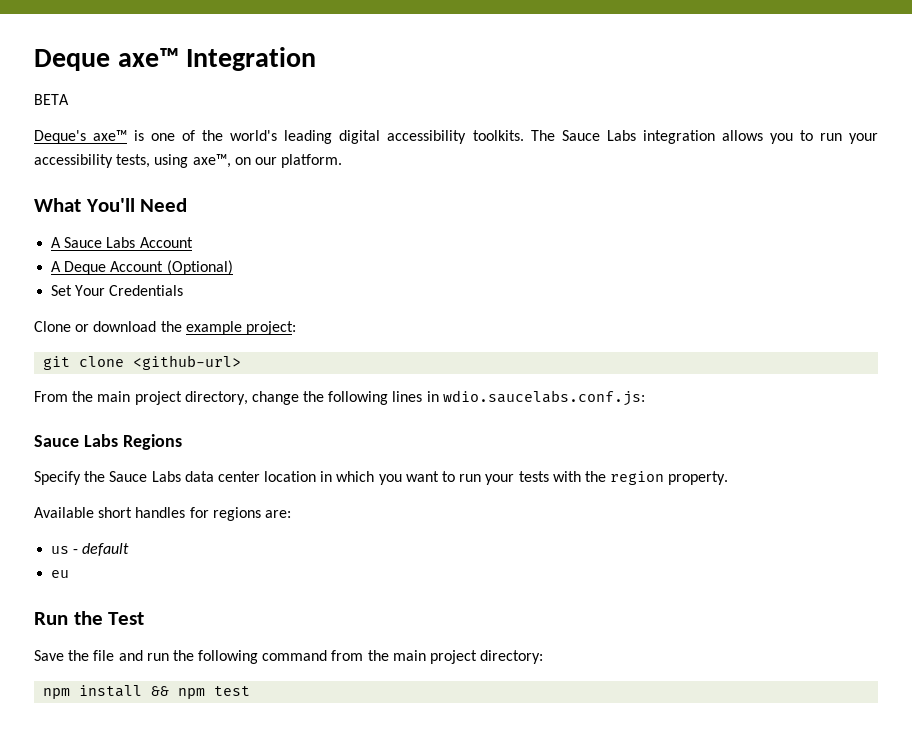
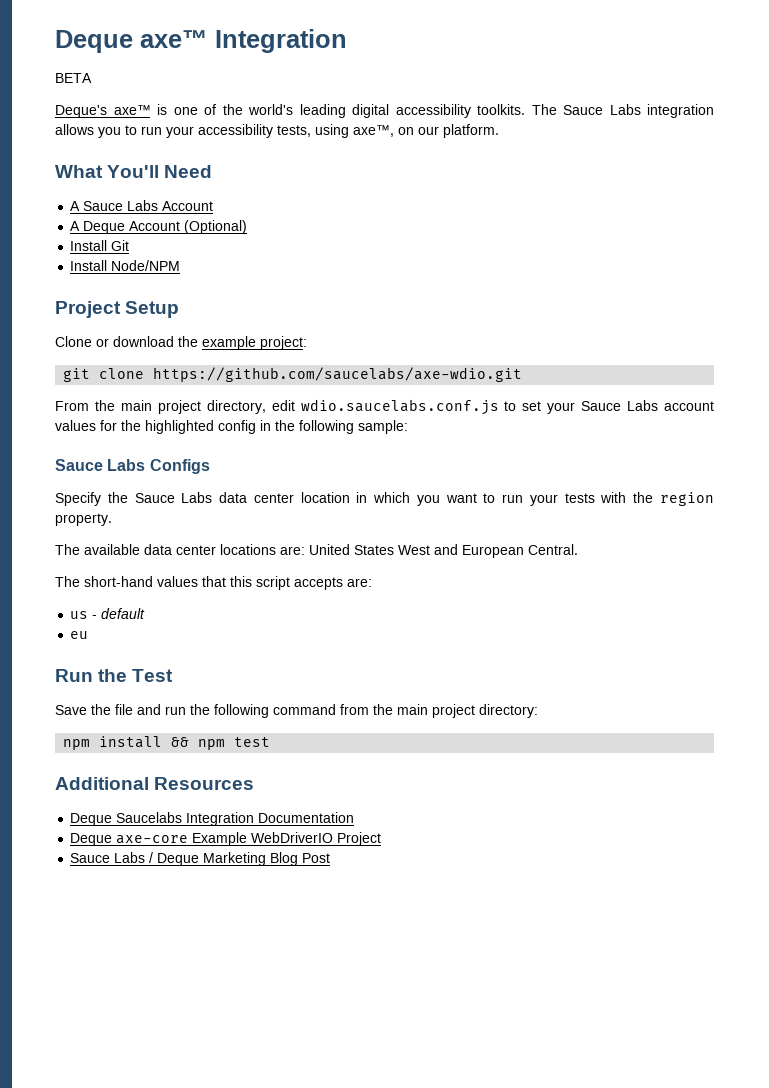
[51,285,184,296] Set Your Credentials -> [70,240,130,251] [70,260,181,271] [55,301,180,318] Install Git // Install Node/NPM // Project Setup
[133,355,242,370] <github-url> -> [153,367,523,382] https://github.com/saucelabs/axe-wdio.git
[251,390,645,406] [34,434,182,450] change the following lines in wdio.saucelabs.conf.js: // Sauce Labs Regions -> [271,399,714,415] [55,420,408,434] [55,459,210,474] edit wdio.saucelabs.conf.js to set your Sauce Labs account values for the highlighted config in the following sample: // Sauce Labs Configs
[34,507,261,521] Available short handles for regions -> [55,544,578,558] [55,576,343,590] The available data center locations are: United States West and European Central. // The short-hand values that this script accepts
(251, 691) none -> [55,777,255,790] [70,812,355,826] [70,832,382,846] [70,852,331,866] // Additional Resources // Deque Saucelabs Integration Documentation // Deque axe-core Example WebDriverIO Project // Sauce Labs / Deque Marketing Blog Post

